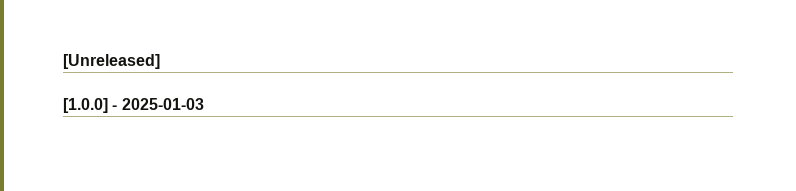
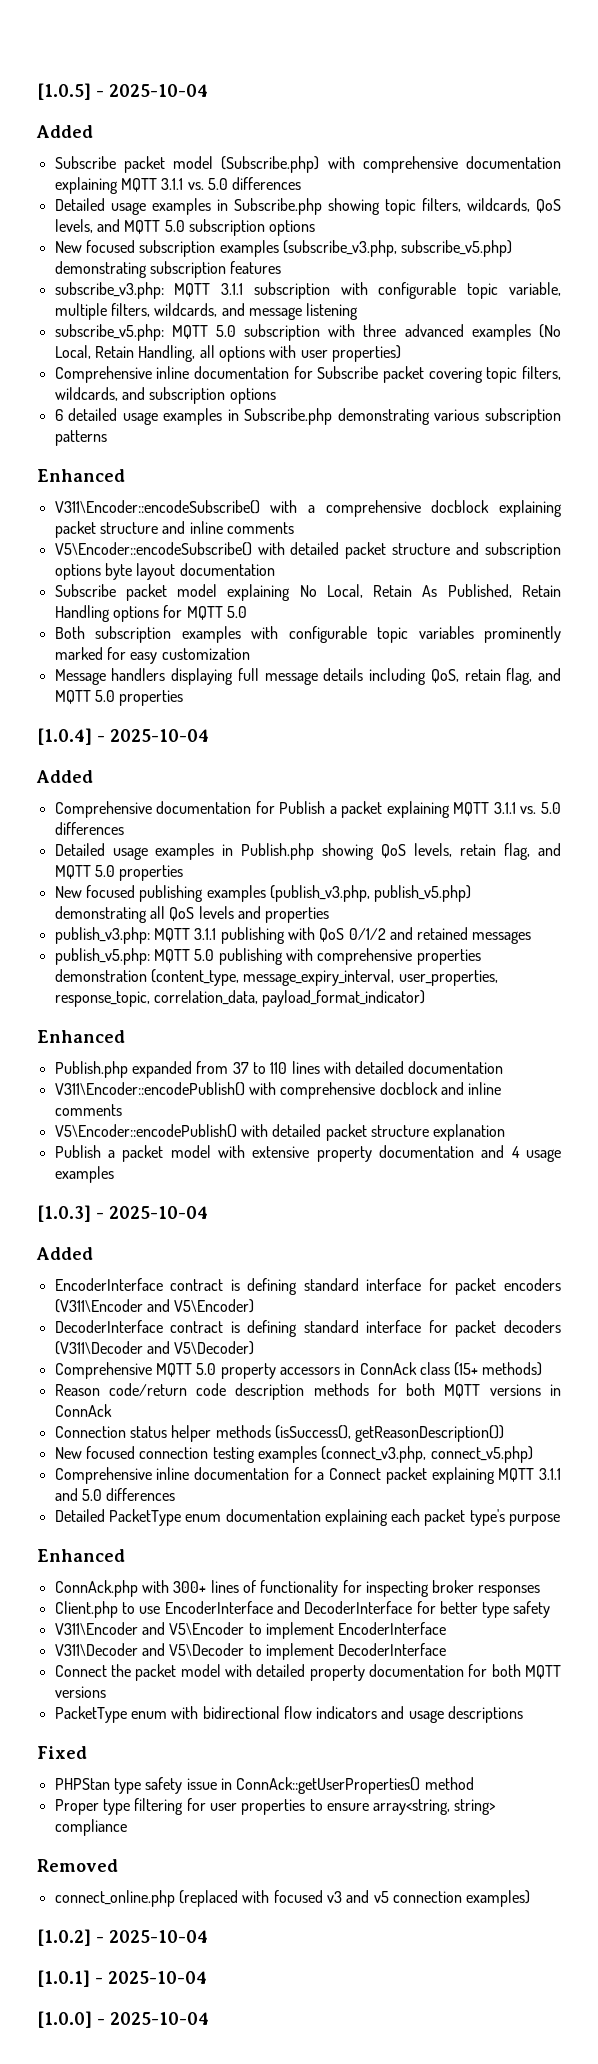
[63,54,160,69] [Unreleased] -> [37,83,208,100] [36,125,93,138] [54,156,561,173] [54,177,302,194] [54,198,561,215] [54,219,316,236] [54,240,513,257] [54,261,282,278] [54,282,561,299] [54,303,359,320] [54,324,561,341] [54,345,401,362] [54,366,561,383] [54,387,276,404] [54,408,561,425] [54,430,107,446] [37,469,125,482] [54,500,562,517] [54,521,294,538] [54,542,561,559] [54,563,275,580] [54,584,561,601] [54,605,247,622] [54,626,561,643] [54,647,250,664] [54,668,561,685] [54,690,184,706] [37,728,209,745] [36,770,93,783] [54,801,562,818] [54,822,124,835] [54,843,561,860] [54,865,184,881] [54,885,472,902] [54,906,330,923] [54,927,532,944] [54,948,481,965] [54,969,498,986] [54,990,426,1007] [37,1030,125,1043] [54,1061,504,1078] [54,1082,502,1099] [54,1104,122,1116] [54,1124,506,1141] [54,1145,561,1162] [54,1166,114,1183] [37,1205,208,1222] [36,1247,93,1260] [54,1278,561,1295] [54,1299,255,1313] [54,1320,561,1337] [54,1341,255,1355] [54,1362,543,1379] [54,1383,561,1400] [54,1404,112,1417] [54,1425,505,1442] [54,1446,533,1463] [54,1467,561,1484] [54,1488,176,1501] [54,1509,561,1526] [37,1549,125,1562] [54,1580,541,1597] [54,1601,551,1618] [54,1622,447,1639] [54,1643,447,1660] [54,1664,561,1681] [54,1686,106,1698] [54,1706,524,1723] [37,1746,87,1759] [54,1777,474,1794] [54,1798,497,1815] [54,1819,127,1836] [37,1859,118,1872] [54,1890,531,1907] [37,1929,208,1946] [37,1970,207,1987] [1.0.5] - 2025-10-04 // Added // Subscribe packet model (Subscribe.php) with comprehensive documentation explaining MQTT 3.1.1 vs. 5.0 differences // Detailed usage examples in Subscribe.php showing topic filters, wildcards, QoS levels, and MQTT 5.0 subscription options // New focused subscription examples (subscribe_v3.php, subscribe_v5.php) demonstrating subscription features // subscribe_v3.php: MQTT 3.1.1 subscription with configurable topic variable, multiple filters, wildcards, and message listening // subscribe_v5.php: MQTT 5.0 subscription with three advanced examples (No Local, Retain Handling, all options with user properties) // Comprehensive inline documentation for Subscribe packet covering topic filters, wildcards, and subscription options // 6 detailed usage examples in Subscribe.php demonstrating various subscription patterns // Enhanced // V311\Encoder::encodeSubscribe() with a comprehensive docblock explaining packet structure and inline comments // V5\Encoder::encodeSubscribe() with detailed packet structure and subscription options byte layout documentation // Subscribe packet model explaining No Local, Retain As Published, Retain Handling options for MQTT 5.0 // Both subscription examples with configurable topic variables prominently marked for easy customization // Message handlers displaying full message details including QoS, retain flag, and MQTT 5.0 properties // [1.0.4] - 2025-10-04 // Added // Comprehensive documentation for Publish a packet explaining MQTT 3.1.1 vs. 5.0 differences // Detailed usage examples in Publish.php showing QoS levels, retain flag, and MQTT 5.0 properties // New focused publishing examples (publish_v3.php, publish_v5.php) demonstrating all QoS levels and properties // publish_v3.php: MQTT 3.1.1 publishing with QoS 0/1/2 and retained messages // publish_v5.php: MQTT 5.0 publishing with comprehensive properties demonstration (content_type, message_expiry_interval, user_properties, response_topic, correlation_data, payload_format_indicator) // Enhanced // Publish.php expanded from 37 to 110 lines with detailed documentation // V311\Encoder::encodePublish() with comprehensive docblock and inline comments // V5\Encoder::encodePublish() with detailed packet structure explanation // Publish a packet model with extensive property documentation and 4 usage examples // [1.0.3] - 2025-10-04 // Added // EncoderInterface contract is defining standard interface for packet encoders (V311\Encoder and V5\Encoder) // DecoderInterface contract is defining standard interface for packet decoders (V311\Decoder and V5\Decoder) // Comprehensive MQTT 5.0 property accessors in ConnAck class (15+ methods) // Reason code/return code description methods for both MQTT versions in ConnAck // Connection status helper methods (isSuccess(), getReasonDescription()) // New focused connection testing examples (connect_v3.php, connect_v5.php) // Comprehensive inline documentation for a Connect packet explaining MQTT 3.1.1 and 5.0 differences // Detailed PacketType enum documentation explaining each packet type's purpose // Enhanced // ConnAck.php with 300+ lines of functionality for inspecting broker responses // Client.php to use EncoderInterface and DecoderInterface for better type safety // V311\Encoder and V5\Encoder to implement EncoderInterface // V311\Decoder and V5\Decoder to implement DecoderInterface // Connect the packet model with detailed property documentation for both MQTT versions // PacketType enum with bidirectional flow indicators and usage descriptions // Fixed // PHPStan type safety issue in ConnAck::getUserProperties() method // Proper type filtering for user properties to ensure array<string, string> compliance // Removed // connect_online.php (replaced with focused v3 and v5 connection examples) // [1.0.2] - 2025-10-04 // [1.0.1] - 2025-10-04
[121,98,204,110] 2025-01-03 -> [110,2012,209,2025] 2025-10-04

